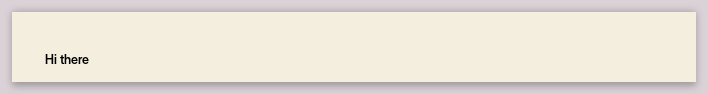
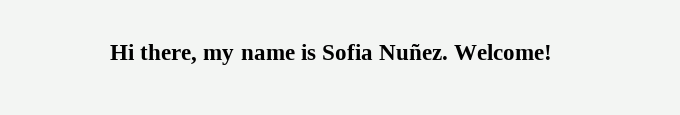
[60,54,90,64] there -> [140,44,553,65] there, my name is Sofia Nuñez. Welcome!

